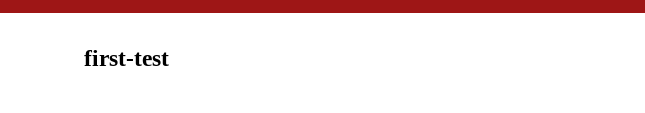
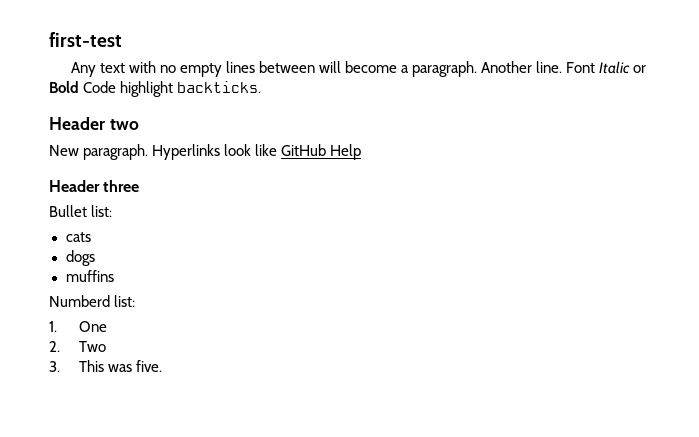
(169, 58) none -> [70,61,647,77] [49,81,262,97] [49,117,139,130] [49,144,362,160] [49,180,140,192] [49,205,113,217] [65,232,91,242] [65,250,95,266] [65,270,114,282] [49,295,136,307] [49,321,107,332] [49,341,106,352] [49,360,162,372] // Any text with no empty lines between will become a paragraph. Another line. Font Italic or Bold Code highlight backticks. // Header two // New paragraph. Hyperlinks look like GitHub Help // Header three // Bullet list: // cats // dogs // muffins // Numberd list: // 1. One // 2. Two // 3. This was five.

